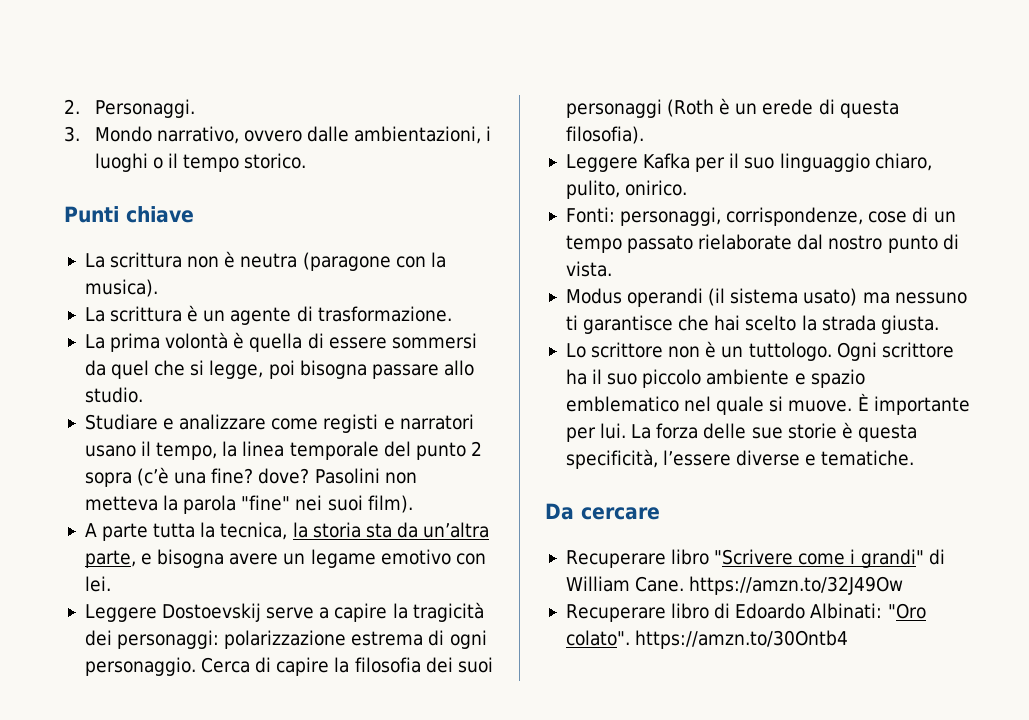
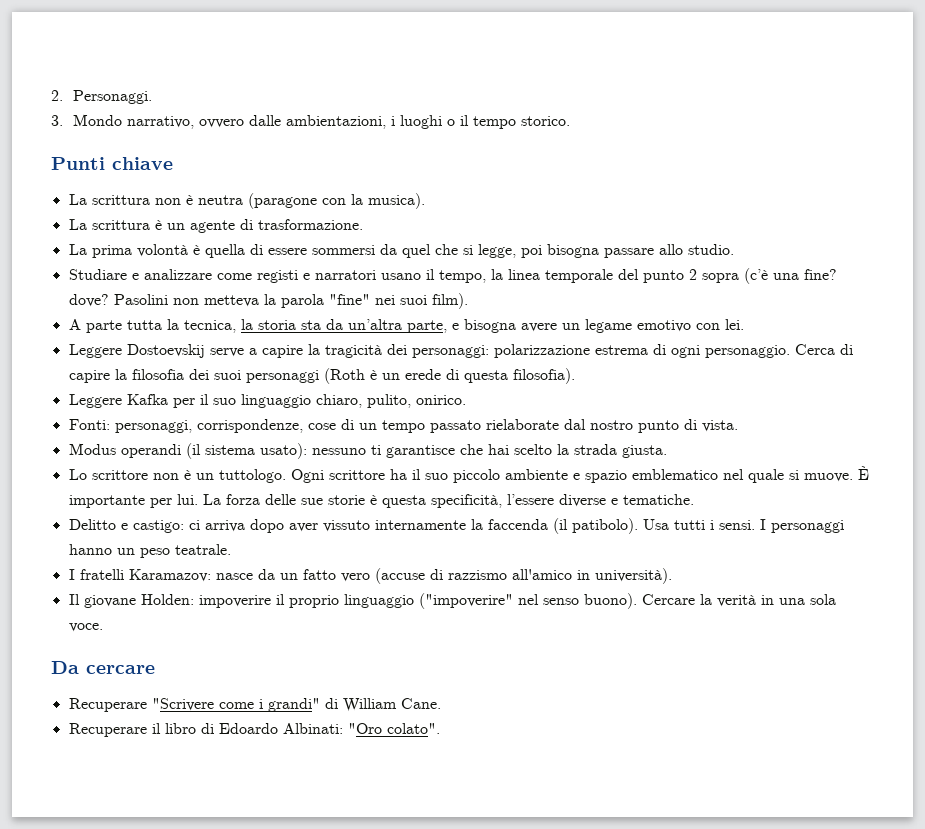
[803,288,890,306] usato) ma -> [259,443,307,459] usato):
(915, 458) none -> [68,518,844,534] [68,544,231,558] [68,568,672,584] [68,593,836,609] [68,623,103,632] // Delitto e castigo: ci arriva dopo aver vissuto internamente la faccenda (il patibolo). Usa tutti i sensi. I personaggi hanno un peso teatrale. // I fratelli Karamazov: nasce da un fatto vero (accuse di razzismo all'amico in università). // Il giovane Holden: impoverire il proprio linguaggio ("impoverire" nel senso buono). Cercare la verità in una sola voce.
[671,549,710,565] libro -> (147, 705) none
[689,576,904,595] [565,604,666,622] https://amzn.to/32J49Ow // Recuperare -> [68,723,161,737] // Recuperare il
[635,630,849,649] https://amzn.to/30Ontb4 -> (440, 728) none

